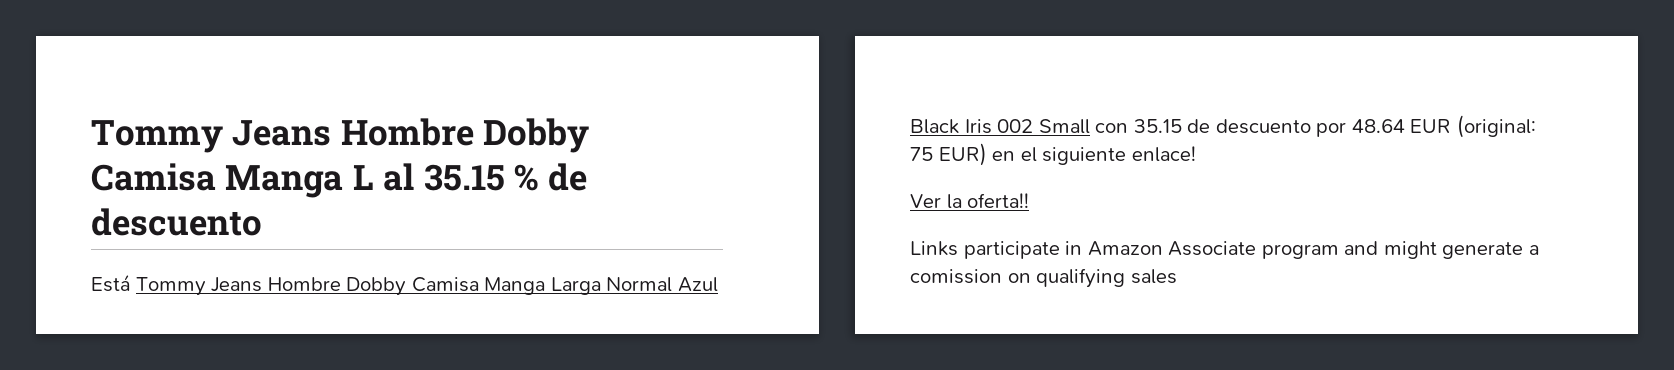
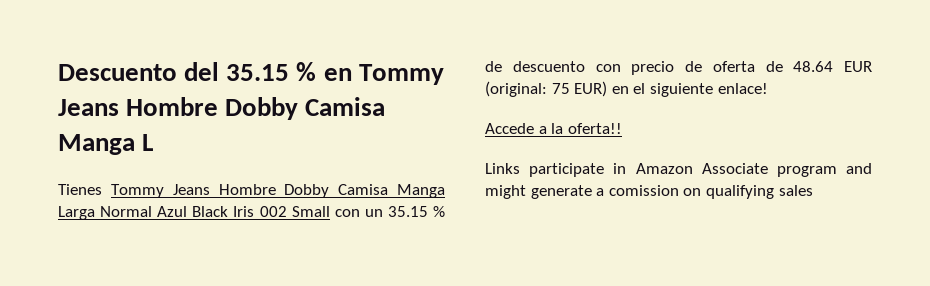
(91, 136) none -> [58,62,352,81] Descuento del 35.15 % en
[383,163,587,191] [91,208,262,236] [91,274,130,292] al 35.15 % de descuento // Está -> [58,184,102,195] // Tienes
[1133,119,1347,137] 35.15 de descuento por -> [364,206,446,217] [485,61,783,75] un 35.15 % de descuento con precio de oferta de
[910,194,941,208] Ver -> [485,123,547,134] Accede a

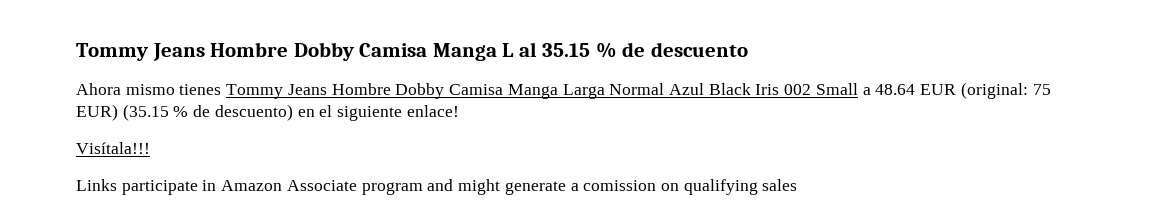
[58,62,352,81] Descuento del 35.15 % en -> (76, 52) none
[58,184,102,195] // Tienes -> [518,42,748,58] [76,83,222,95] al 35.15 % de descuento // Ahora mismo tienes
[334,206,446,217] [485,61,783,75] con un 35.15 % de descuento con precio de oferta de -> [862,87,871,95] a
(608, 89) none -> [122,104,293,121] (35.15 % de descuento)
[485,123,622,134] Accede a la oferta!! -> [76,142,150,154] Visítala!!!

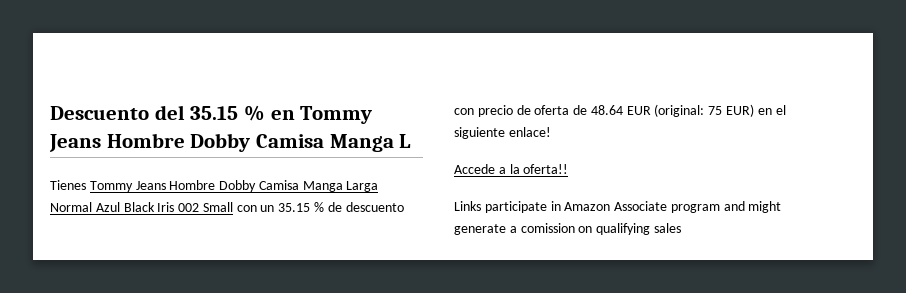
(76, 52) none -> [50,105,295,121] Descuento del 35.15 % en
[518,42,748,58] [76,83,222,95] al 35.15 % de descuento // Ahora mismo tienes -> [50,180,86,190] // Tienes
[862,87,871,95] a -> [236,202,404,212] [454,105,588,117] con un 35.15 % de descuento con precio de oferta de
[122,104,293,121] (35.15 % de descuento) -> (755, 110) none
[76,142,150,154] Visítala!!! -> [454,164,569,174] Accede a la oferta!!

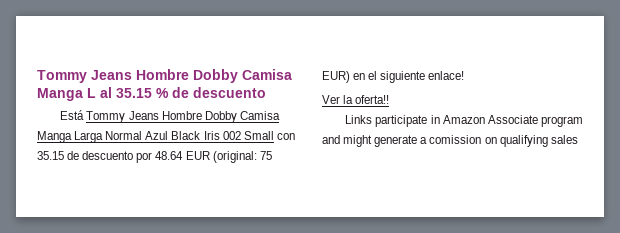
[50,105,295,121] Descuento del 35.15 % en -> (37, 76) none
[50,180,86,190] // Tienes -> [100,87,266,98] [60,110,85,120] al 35.15 % de descuento // Está
[260,202,404,212] [454,105,588,117] un 35.15 % de descuento con precio de oferta de -> [37,151,153,163] 35.15 de descuento por
[454,164,506,174] Accede a -> [322,95,340,104] Ver

